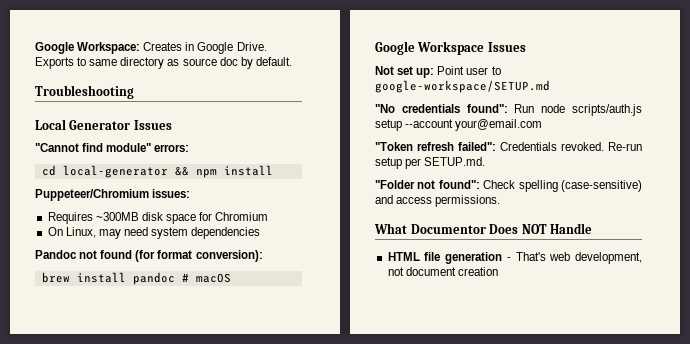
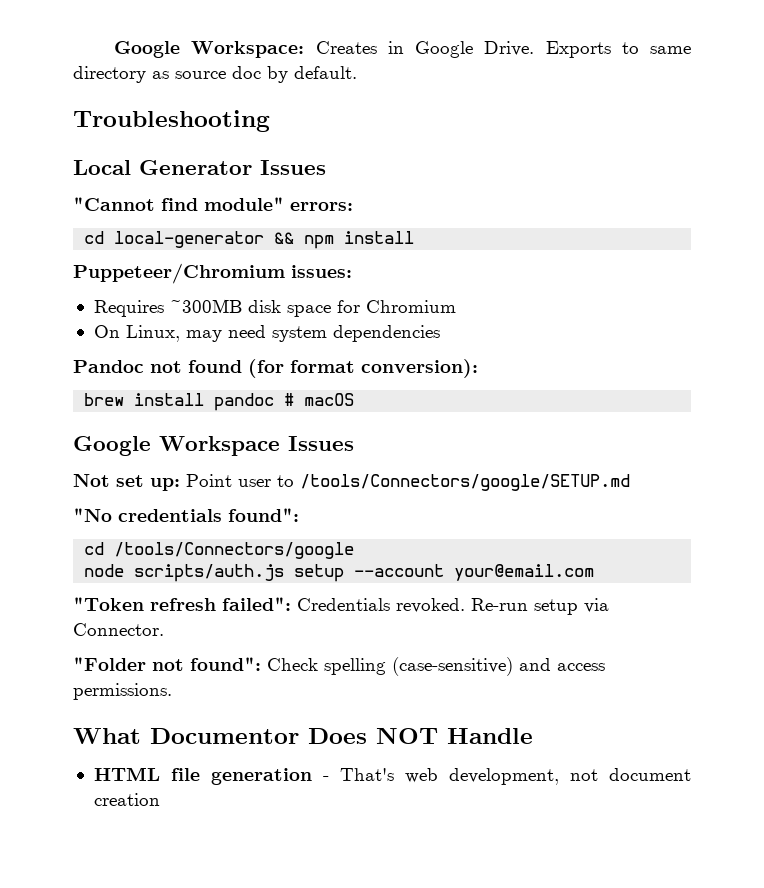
[375,80,550,93] google-workspace/SETUP.md -> [300,474,630,491] /tools/Connectors/google/SETUP.md
[514,104,535,113] Run -> [84,542,355,559] // cd /tools/Connectors/google //
[405,157,486,169] per SETUP.md. -> [584,598,609,613] [73,623,164,636] via Connector.

